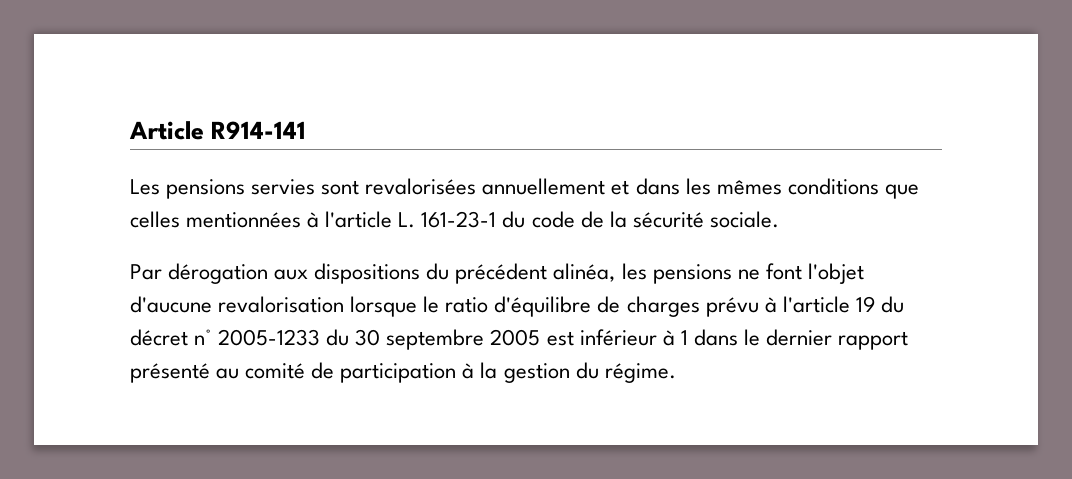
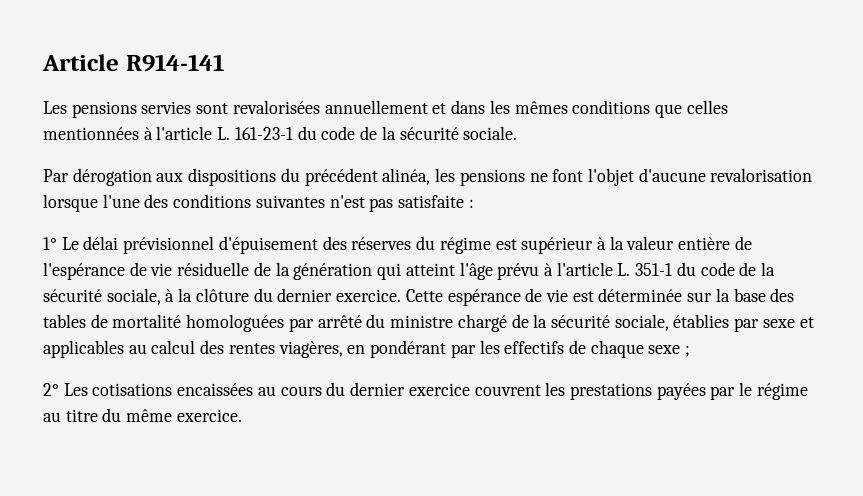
[423,296,904,317] [130,329,909,350] [130,362,676,383] le ratio d'équilibre de charges prévu à l'article 19 du décret n° 2005-1233 du 30 septembre 2005 est inférieur à 1 dans le dernier rapport présenté au comité de participation à la gestion du régime. -> [102,194,474,212] [43,236,752,254] [43,262,776,280] [43,288,795,306] [43,314,814,332] [43,340,691,358] [43,382,808,400] [43,408,242,422] l'une des conditions suivantes n'est pas satisfaite : // 1° Le délai prévisionnel d'épuisement des réserves du régime est supérieur à la valeur entière de l'espérance de vie résiduelle de la génération qui atteint l'âge prévu à l'article L. 351-1 du code de la sécurité sociale, à la clôture du dernier exercice. Cette espérance de vie est déterminée sur la base des tables de mortalité homologuées par arrêté du ministre chargé de la sécurité sociale, établies par sexe et applicables au calcul des rentes viagères, en pondérant par les effectifs de chaque sexe ; // 2° Les cotisations encaissées au cours du dernier exercice couvrent les prestations payées par le régime au titre du même exercice.

